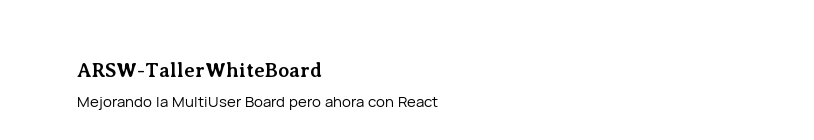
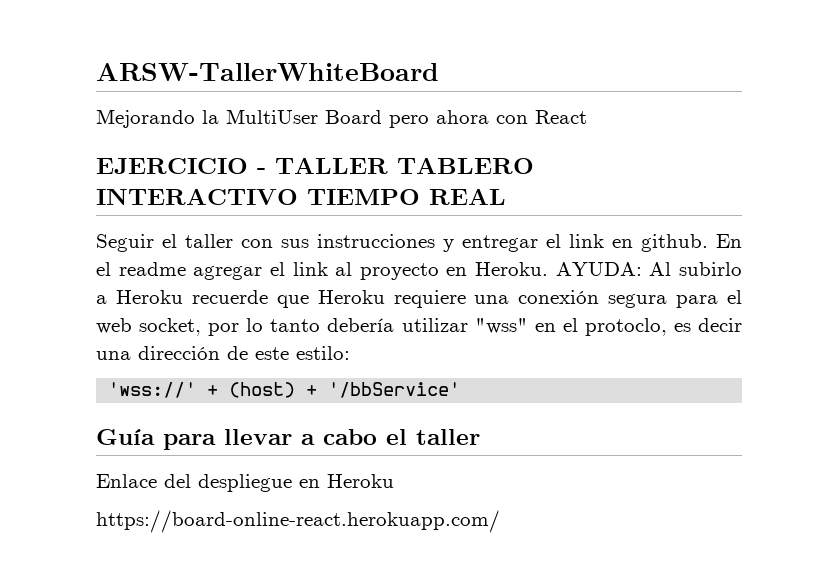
(439, 102) none -> [96,157,534,174] [96,188,506,205] [96,234,742,252] [96,262,742,280] [96,290,742,308] [96,318,742,336] [96,346,350,360] [108,382,461,398] [96,429,480,450] [96,474,394,492] [96,510,500,533] // EJERCICIO - TALLER TABLERO INTERACTIVO TIEMPO REAL // Seguir el taller con sus instrucciones y entregar el link en github. En el readme agregar el link al proyecto en Heroku. AYUDA: Al subirlo a Heroku recuerde que Heroku requiere una conexión segura para el web socket, por lo tanto debería utilizar "wss" en el protoclo, es decir una dirección de este estilo: // 'wss://' + (host) + '/bbService' // Guía para llevar a cabo el taller // Enlace del despliegue en Heroku // https://board-online-react.herokuapp.com/

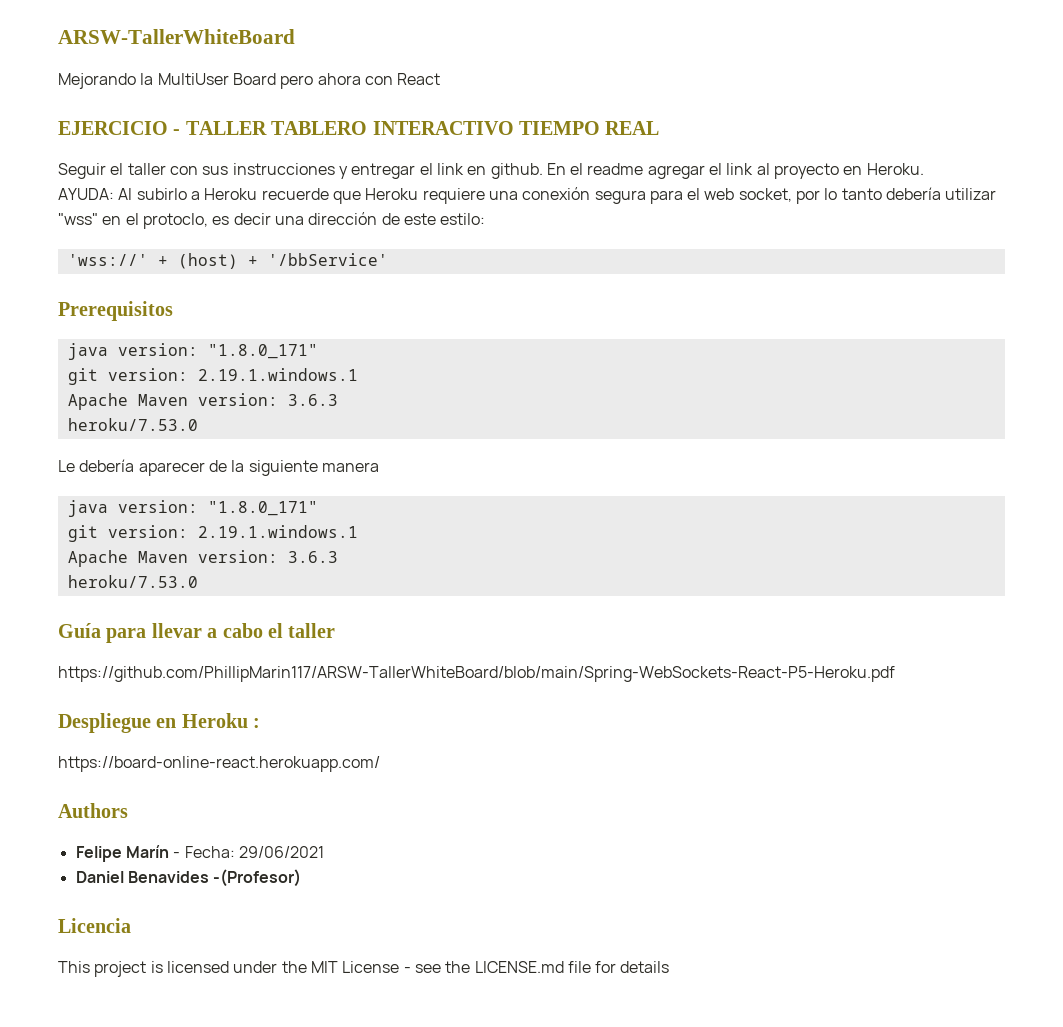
(549, 269) none -> (924, 169) //
(461, 390) none -> [58,301,173,321] [67,343,318,360] [67,368,358,385] [67,393,338,410] [67,418,198,431] [58,459,379,476] [67,500,318,517] [67,525,358,542] [67,550,338,567] [67,575,198,588] // Prerequisitos // java version: "1.8.0_171" // git version: 2.19.1.windows.1 // Apache Maven version: 3.6.3 // heroku/7.53.0 // Le debería aparecer de la siguiente manera // java version: "1.8.0_171" // git version: 2.19.1.windows.1 // Apache Maven version: 3.6.3 // heroku/7.53.0
[96,474,292,492] Enlace del despliegue -> [58,666,895,682] [58,713,151,733] https://github.com/PhillipMarin117/ARSW-TallerWhiteBoard/blob/main/Spring-WebSockets-React-P5-Heroku.pdf // Despliegue
(394, 481) none -> [253,718,261,728] :
(500, 521) none -> [58,803,128,818] [75,845,324,862] [75,869,302,887] [58,918,131,933] [58,961,670,977] // Authors // Felipe Marín - Fecha: 29/06/2021 // Daniel Benavides -(Profesor) // Licencia // This project is licensed under the MIT License - see the LICENSE.md file for details

